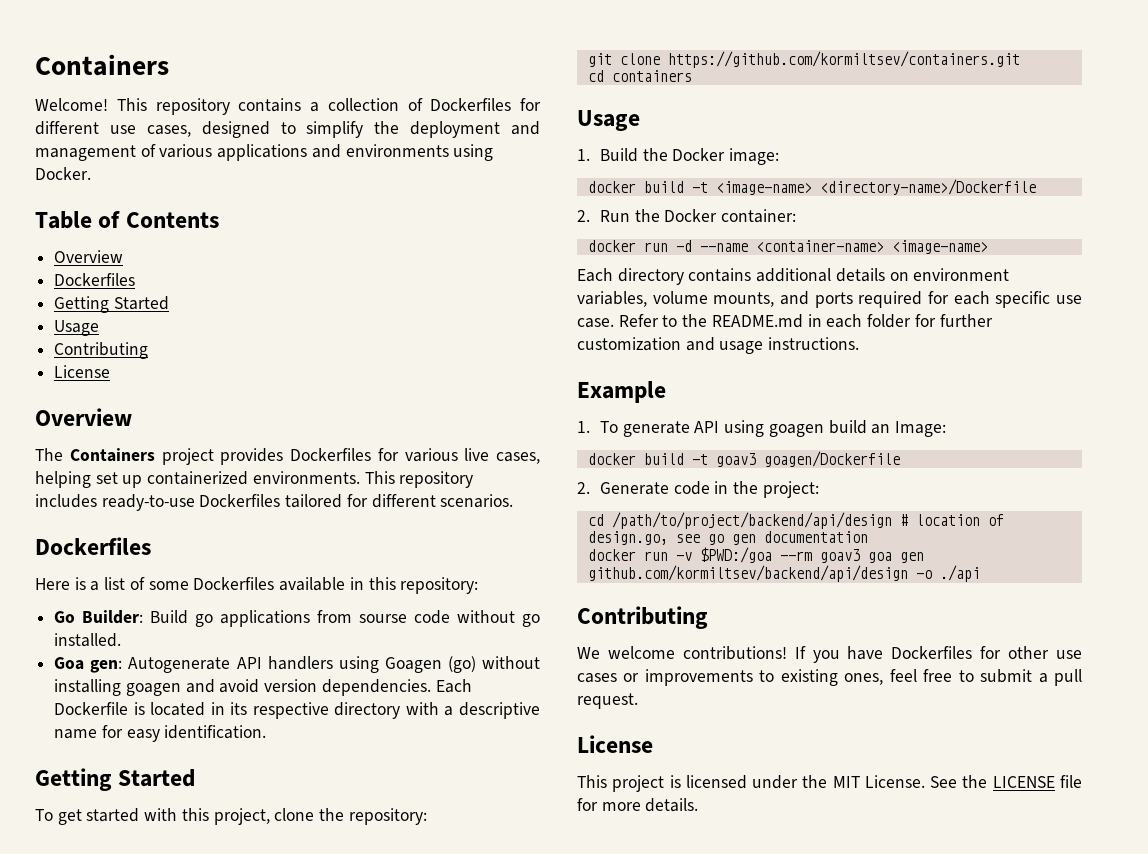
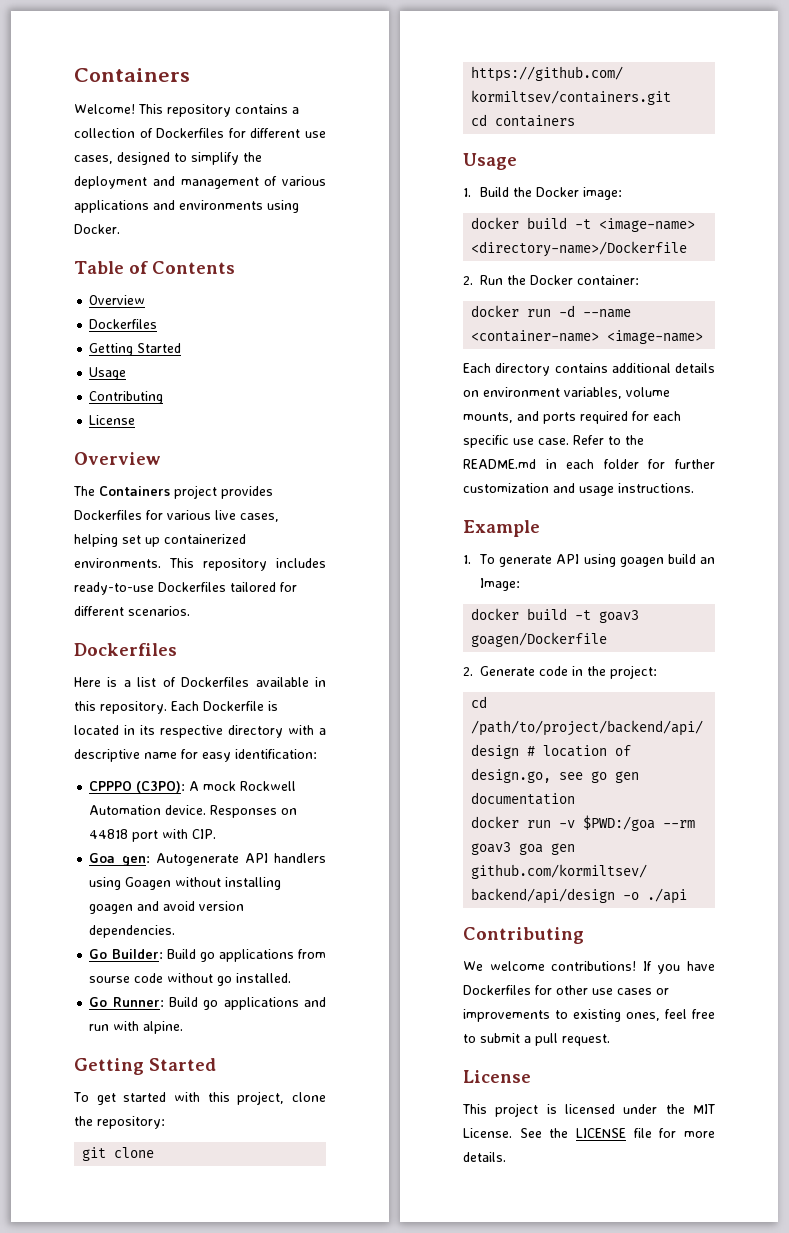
[148,581,189,590] some -> (176, 682) none
[400,577,479,594] [54,610,540,627] [54,633,122,647] [54,656,540,673] [54,679,431,696] repository: // Go Builder: Build go applications from sourse code without go installed. // Goa gen: Autogenerate API handlers using Goagen (go) without installing goagen and avoid version dependencies. -> [100,701,167,714] repository.
[164,725,267,739] identification. -> [235,749,317,759] [89,781,297,793] [89,805,298,818] [89,829,217,842] [89,853,326,866] [89,877,282,890] [89,901,245,914] [89,925,176,938] [89,949,326,962] [89,973,292,986] [89,997,326,1010] [89,1021,184,1034] identification: // CPPPO (C3PO): A mock Rockwell Automation device. Responses on 44818 port with CIP. // Goa gen: Autogenerate API handlers using Goagen without installing goagen and avoid version dependencies. // Go Builder: Build go applications from sourse code without go installed. // Go Runner: Build go applications and run with alpine.

